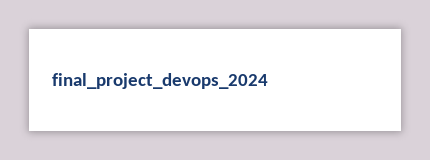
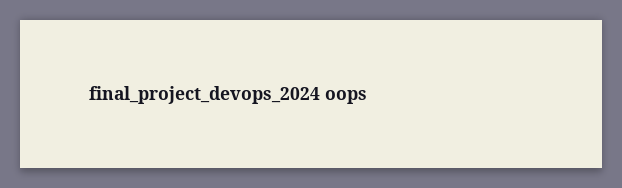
(268, 81) none -> [325,90,367,104] oops

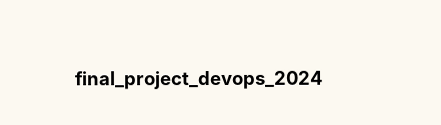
[325,90,367,104] oops -> (324, 80) none

